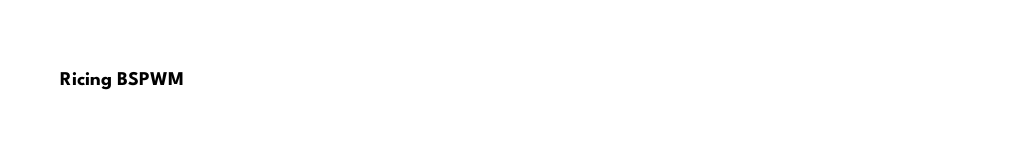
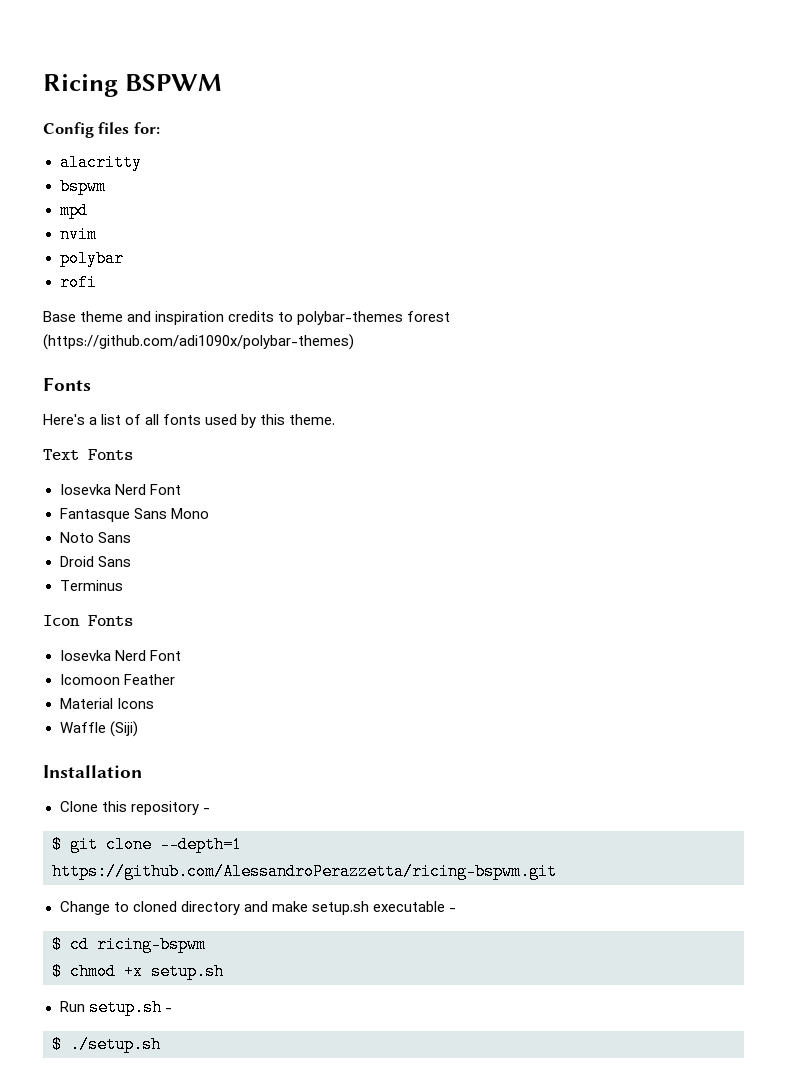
(185, 78) none -> [43,122,160,138] [59,154,142,171] [59,178,106,195] [59,202,88,219] [59,226,97,243] [59,250,124,267] [59,274,97,291] [43,311,451,325] [43,334,354,350] [43,377,91,391] [43,414,336,428] [43,449,133,460] [59,484,181,495] [59,508,209,522] [59,532,131,543] [59,556,131,567] [59,580,123,591] [43,615,133,626] [59,650,181,661] [59,674,175,685] [59,698,154,709] [59,721,138,737] [43,765,142,778] [59,801,210,815] [52,836,242,853] [52,863,557,880] [59,901,456,915] [52,936,206,953] [52,963,224,980] [59,999,172,1016] [52,1036,161,1053] // Config files for: // alacritty // bspwm // mpd // nvim // polybar // rofi // Base theme and inspiration credits to polybar-themes forest (https://github.com/adi1090x/polybar-themes) // Fonts // Here's a list of all fonts used by this theme. // Text Fonts // Iosevka Nerd Font // Fantasque Sans Mono // Noto Sans // Droid Sans // Terminus // Icon Fonts // Iosevka Nerd Font // Icomoon Feather // Material Icons // Waffle (Siji) // Installation // Clone this repository - // $ git clone --depth=1 https://github.com/AlessandroPerazzetta/ricing-bspwm.git // Change to cloned directory and make setup.sh executable - // $ cd ricing-bspwm // $ chmod +x setup.sh // Run setup.sh - // $ ./setup.sh

